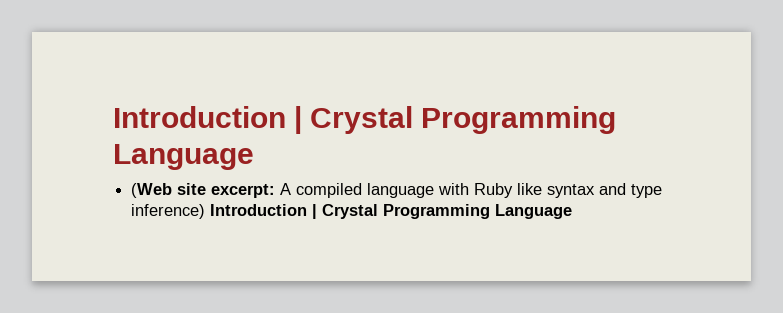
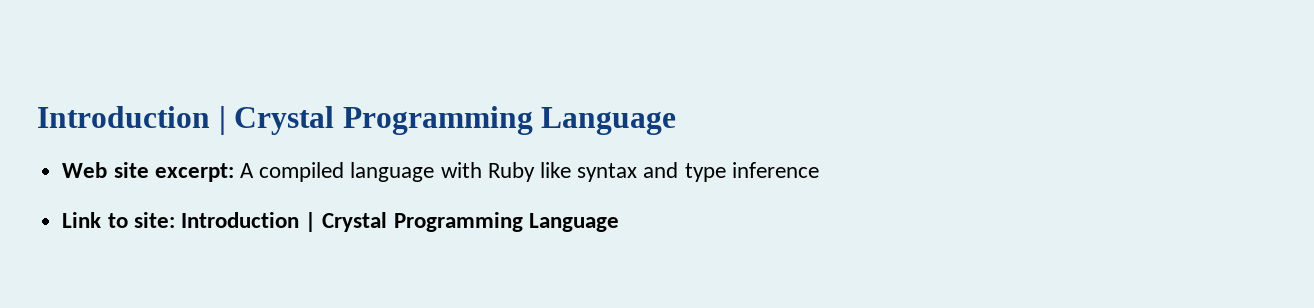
[131,183,173,198] (Web -> [62,162,108,178] Web
[131,204,206,219] inference) -> [731,162,819,178] [62,212,175,228] inference // Link to site:

